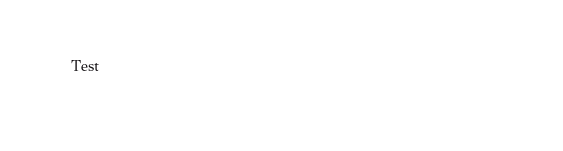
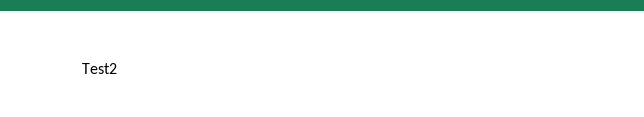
[71,60,99,71] Test -> [82,63,117,74] Test2

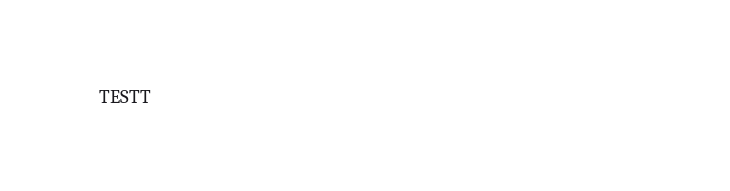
[82,63,117,74] Test2 -> [99,90,151,103] TESTT

